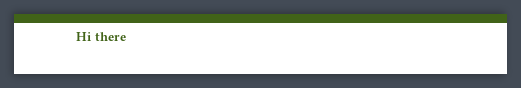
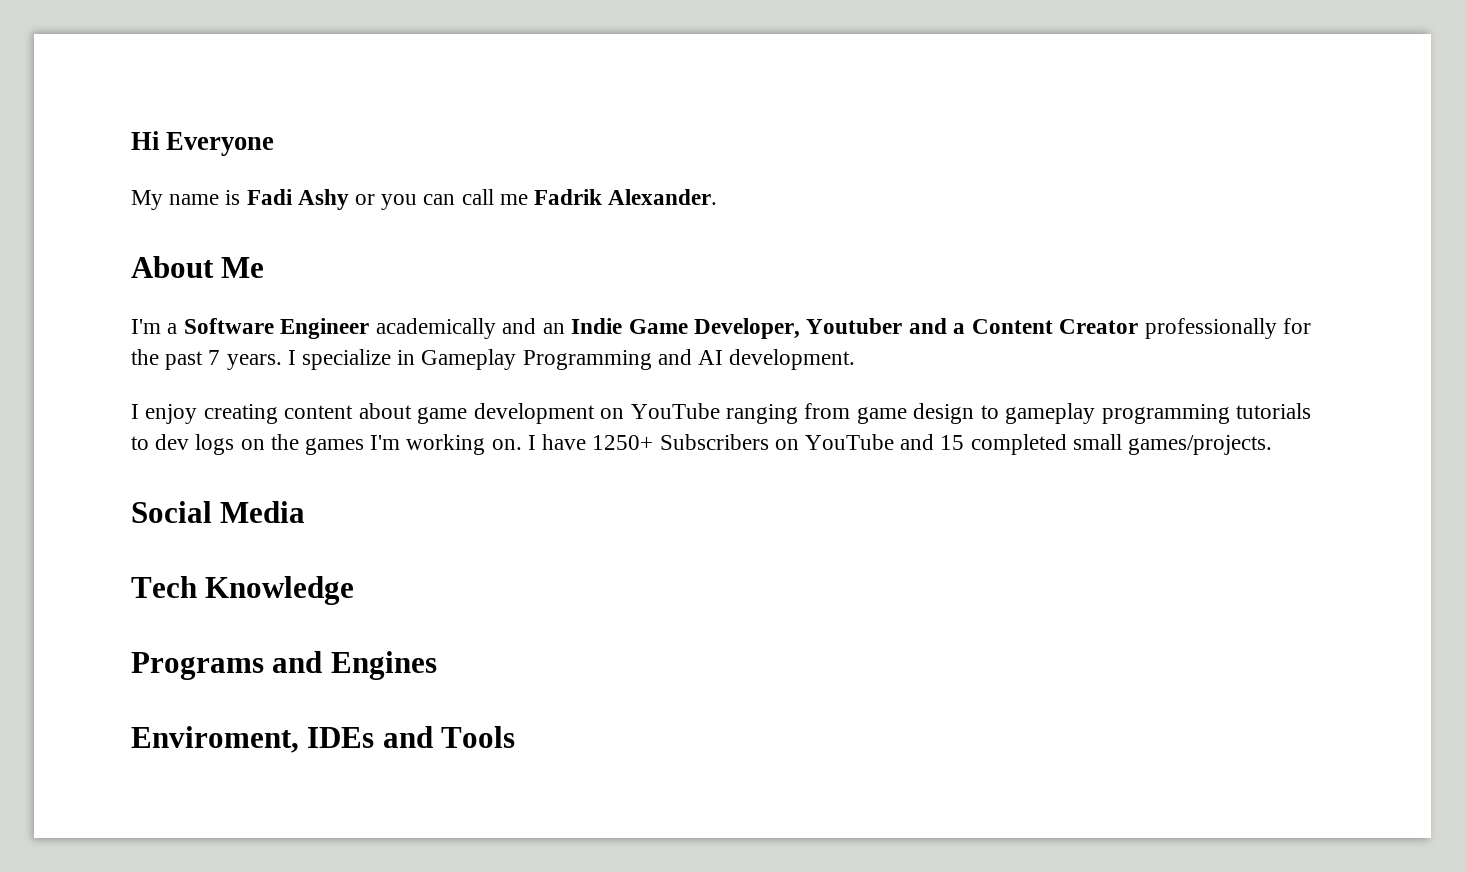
[94,32,126,41] there -> [166,132,275,156] [131,189,718,210] [131,256,265,278] [131,318,1311,339] [131,349,856,370] [131,403,1311,424] [131,434,1272,455] [131,501,306,523] [131,576,355,605] [131,651,437,680] [131,726,516,753] Everyone // My name is Fadi Ashy or you can call me Fadrik Alexander. // About Me // I'm a Software Engineer academically and an Indie Game Developer, Youtuber and a Content Creator professionally for the past 7 years. I specialize in Gameplay Programming and AI development. // I enjoy creating content about game development on YouTube ranging from game design to gameplay programming tutorials to dev logs on the games I'm working on. I have 1250+ Subscribers on YouTube and 15 completed small games/projects. // Social Media // Tech Knowledge // Programs and Engines // Enviroment, IDEs and Tools

